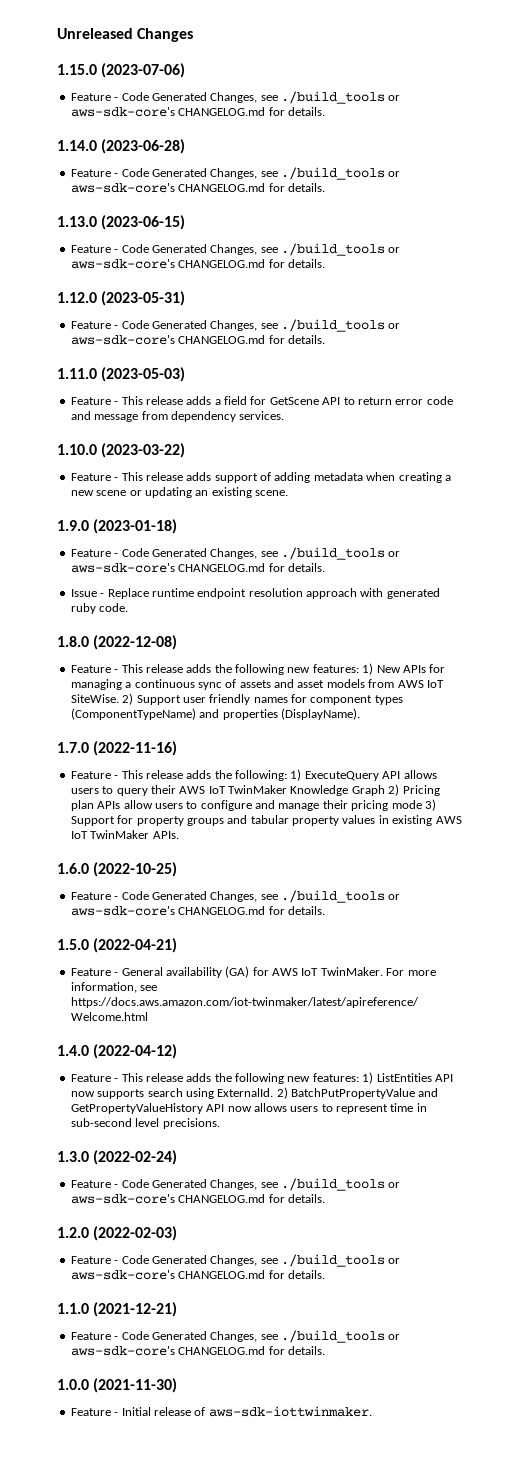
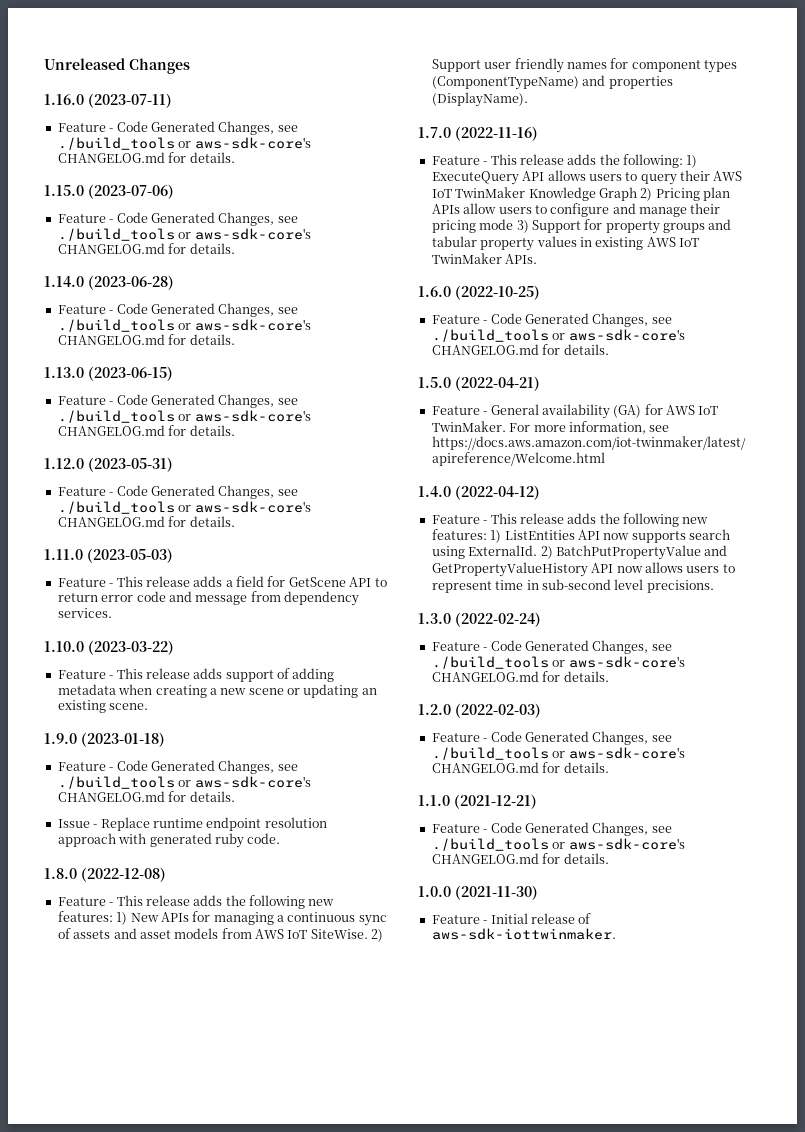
(194, 35) none -> [44,93,172,108] [57,121,298,135] [57,137,311,150] [57,152,235,163] // 1.16.0 (2023-07-11) // Feature - Code Generated Changes, see ./build_tools or aws-sdk-core's CHANGELOG.md for details.

